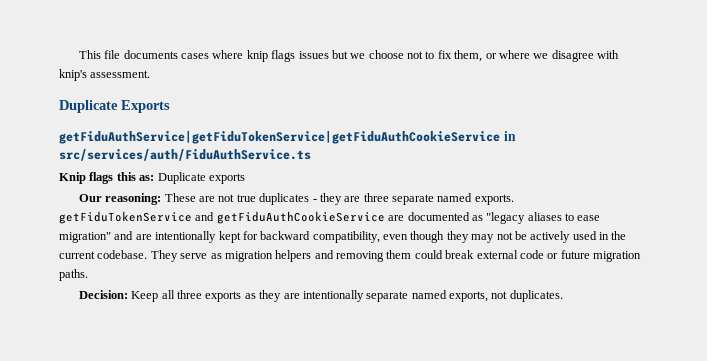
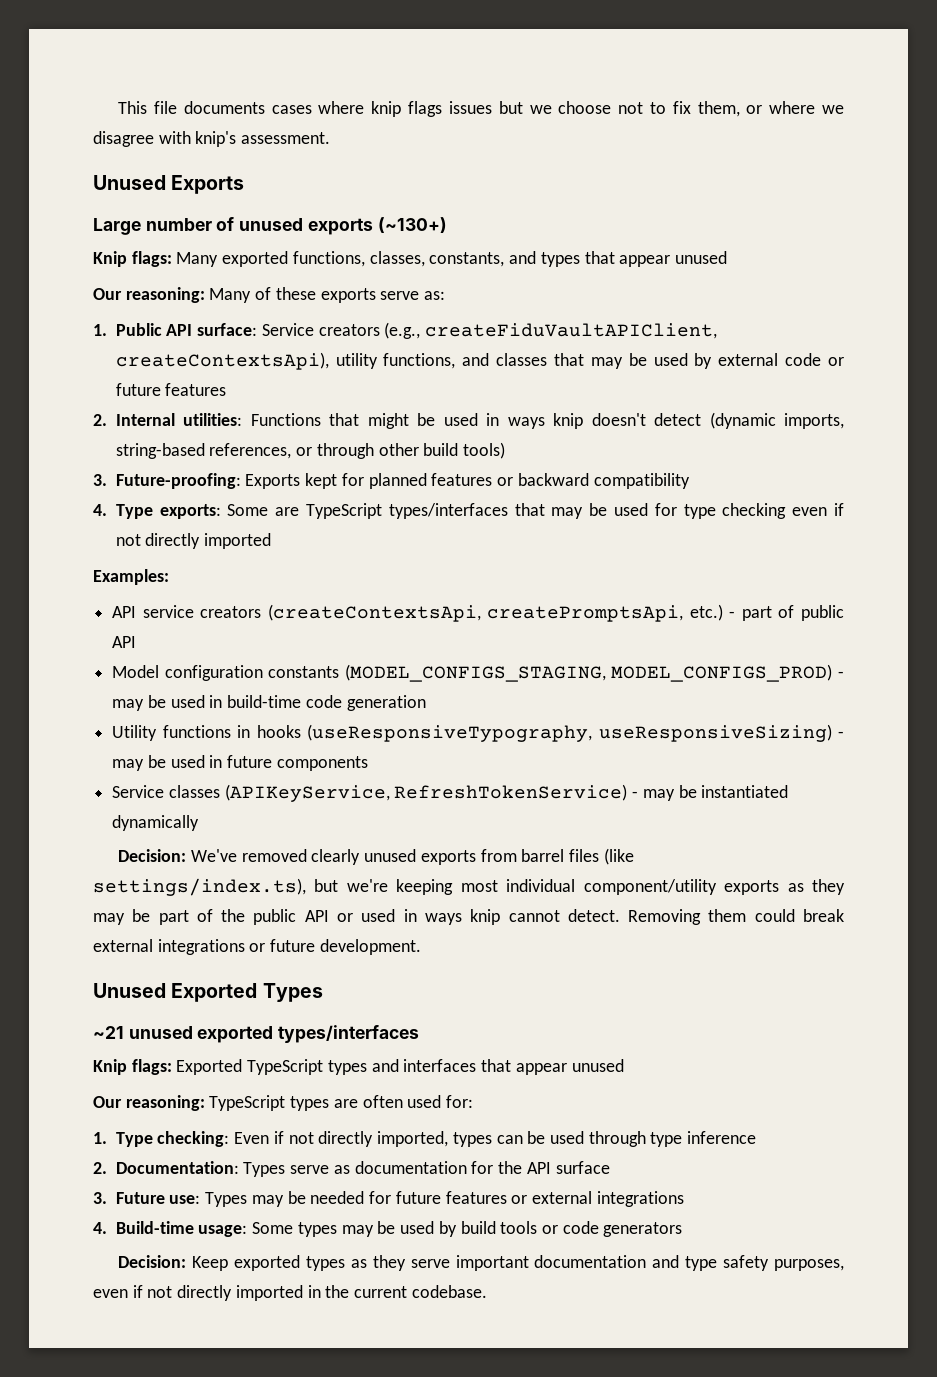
[59,100,118,113] Duplicate -> [93,175,166,190] Unused
[59,131,516,144] [59,149,311,161] [59,172,245,184] [78,193,514,205] [59,211,601,224] [59,231,627,243] [59,250,641,262] [59,269,88,281] [78,290,563,302] getFiduAuthService|getFiduTokenService|getFiduAuthCookieService in src/services/auth/FiduAuthService.ts // Knip flags this as: Duplicate exports // Our reasoning: These are not true duplicates - they are three separate named exports. getFiduTokenService and getFiduAuthCookieService are documented as "legacy aliases to ease migration" and are intentionally kept for backward compatibility, even though they may not be actively used in the current codebase. They serve as migration helpers and removing them could break external code or future migration paths. // Decision: Keep all three exports as they are intentionally separate named exports, not duplicates. -> [93,217,447,235] [93,251,727,267] [93,287,446,303] [93,322,718,339] [115,352,844,370] [115,383,227,396] [93,412,845,429] [115,442,506,459] [93,473,690,489] [93,503,845,519] [115,533,272,549] [93,569,169,585] [112,604,845,622] [112,636,137,648] [112,664,844,682] [112,695,426,711] [112,724,845,742] [112,755,368,771] [112,784,789,802] [112,815,200,831] [118,848,634,865] [93,878,846,896] [93,909,844,925] [93,939,421,955] [93,983,323,1002] [93,1025,420,1043] [93,1059,624,1075] [93,1095,474,1111] [93,1131,757,1147] [93,1161,610,1177] [93,1191,684,1207] [93,1221,683,1237] [118,1255,845,1271] [93,1285,487,1301] Large number of unused exports (~130+) // Knip flags: Many exported functions, classes, constants, and types that appear unused // Our reasoning: Many of these exports serve as: // 1. Public API surface: Service creators (e.g., createFiduVaultAPIClient, createContextsApi), utility functions, and classes that may be used by external code or future features // 2. Internal utilities: Functions that might be used in ways knip doesn't detect (dynamic imports, string-based references, or through other build tools) // 3. Future-proofing: Exports kept for planned features or backward compatibility // 4. Type exports: Some are TypeScript types/interfaces that may be used for type checking even if not directly imported // Examples: // API service creators (createContextsApi, createPromptsApi, etc.) - part of public API // Model configuration constants (MODEL_CONFIGS_STAGING, MODEL_CONFIGS_PROD) - may be used in build-time code generation // Utility functions in hooks (useResponsiveTypography, useResponsiveSizing) - may be used in future components // Service classes (APIKeyService, RefreshTokenService) - may be instantiated dynamically // Decision: We've removed clearly unused exports from barrel files (like settings/index.ts), but we're keeping most individual component/utility exports as they may be part of the public API or used in ways knip cannot detect. Removing them could break external integrations or future development. // Unused Exported Types // ~21 unused exported types/interfaces // Knip flags: Exported TypeScript types and interfaces that appear unused // Our reasoning: TypeScript types are often used for: // 1. Type checking: Even if not directly imported, types can be used through type inference // 2. Documentation: Types serve as documentation for the API surface // 3. Future use: Types may be needed for future features or external integrations // 4. Build-time usage: Some types may be used by build tools or code generators // Decision: Keep exported types as they serve important documentation and type safety purposes, even if not directly imported in the current codebase.

